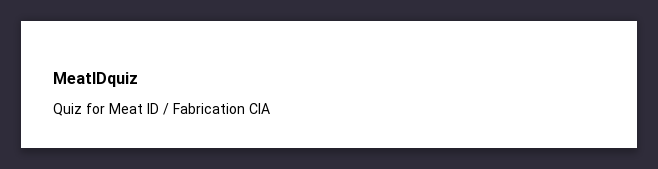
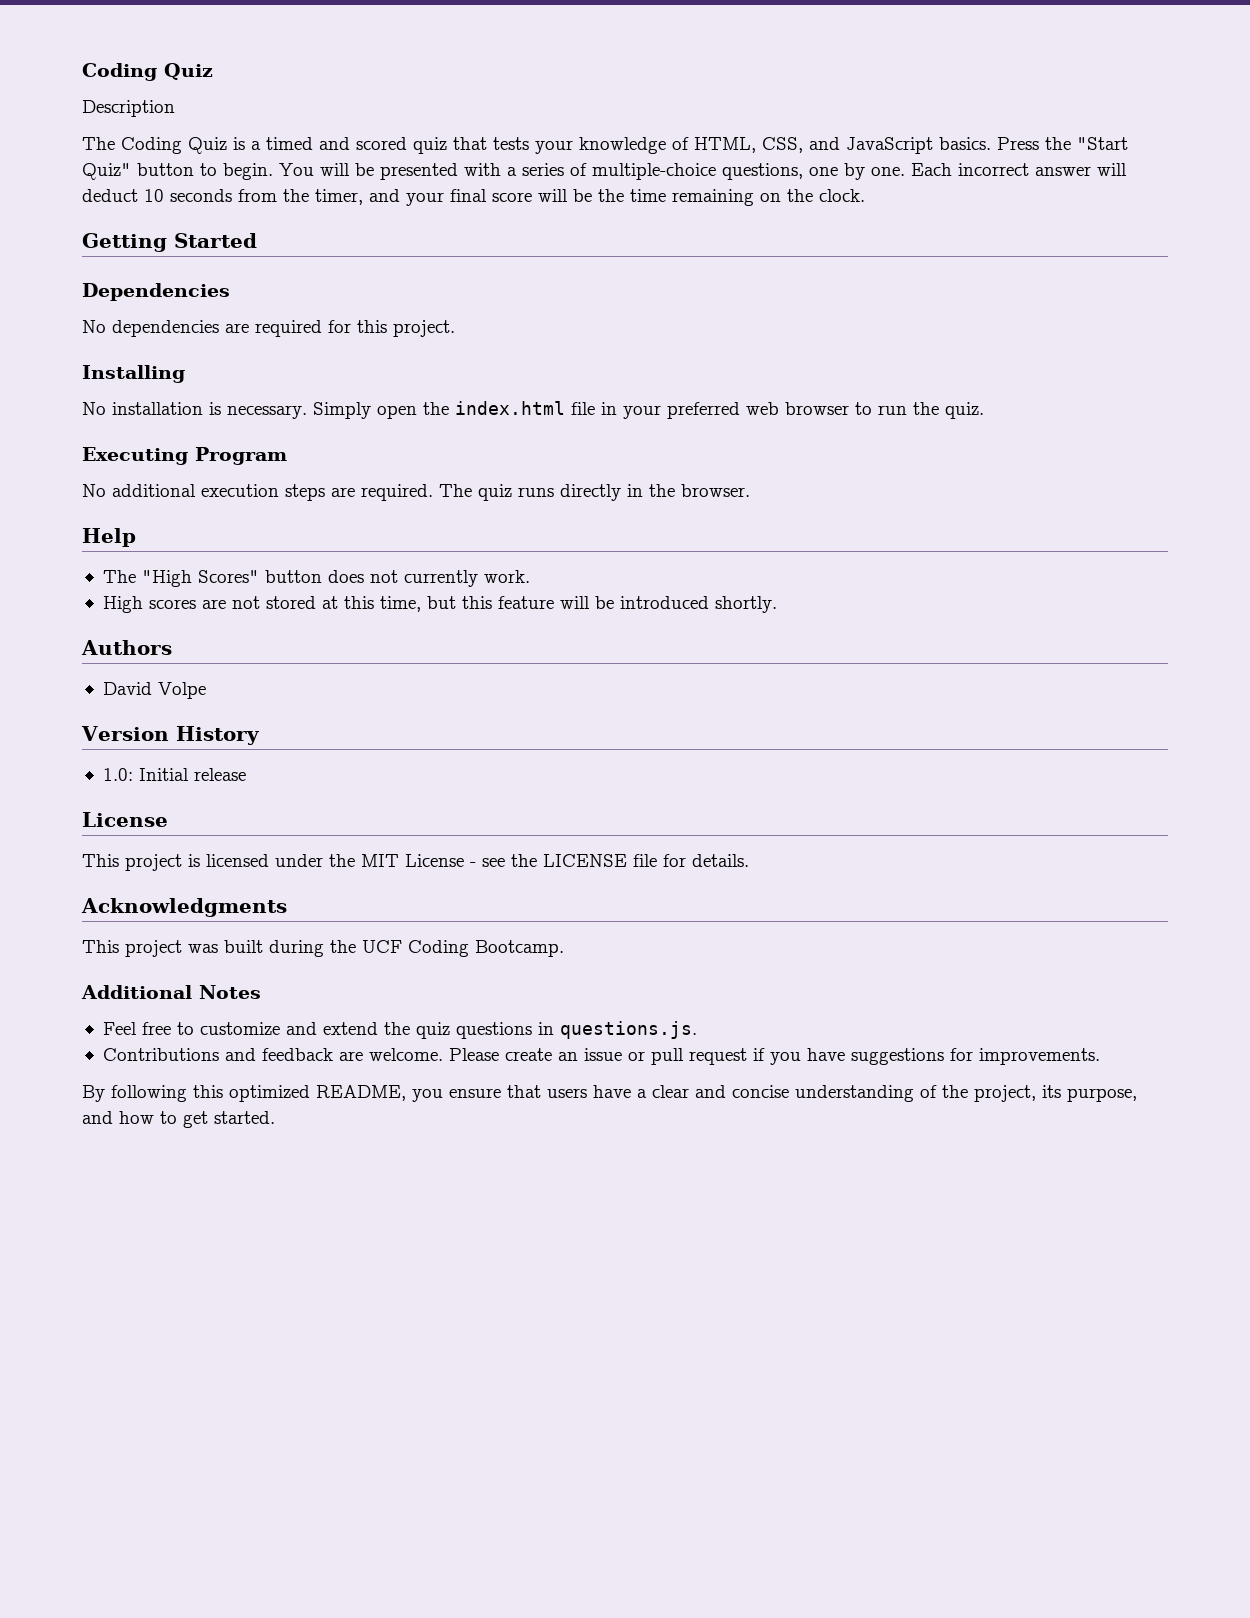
[53,72,138,87] [53,103,270,116] MeatIDquiz // Quiz for Meat ID / Fabrication CIA -> [82,63,213,81] [82,100,175,117] [82,137,1128,154] [82,163,1127,180] [82,189,865,206] [82,233,257,252] [82,283,230,301] [82,320,455,337] [82,365,185,383] [82,401,984,419] [82,447,287,465] [82,484,750,501] [82,528,136,547] [102,570,530,587] [102,596,777,613] [81,640,172,655] [102,682,206,699] [81,726,260,745] [102,768,246,781] [82,812,168,827] [82,854,749,871] [81,898,287,917] [82,940,564,957] [81,985,261,999] [102,1021,697,1039] [102,1048,1100,1065] [82,1085,1137,1102] [82,1111,275,1128] Coding Quiz // Description // The Coding Quiz is a timed and scored quiz that tests your knowledge of HTML, CSS, and JavaScript basics. Press the "Start Quiz" button to begin. You will be presented with a series of multiple-choice questions, one by one. Each incorrect answer will deduct 10 seconds from the timer, and your final score will be the time remaining on the clock. // Getting Started // Dependencies // No dependencies are required for this project. // Installing // No installation is necessary. Simply open the index.html file in your preferred web browser to run the quiz. // Executing Program // No additional execution steps are required. The quiz runs directly in the browser. // Help // The "High Scores" button does not currently work. // High scores are not stored at this time, but this feature will be introduced shortly. // Authors // David Volpe // Version History // 1.0: Initial release // License // This project is licensed under the MIT License - see the LICENSE file for details. // Acknowledgments // This project was built during the UCF Coding Bootcamp. // Additional Notes // Feel free to customize and extend the quiz questions in questions.js. // Contributions and feedback are welcome. Please create an issue or pull request if you have suggestions for improvements. // By following this optimized README, you ensure that users have a clear and concise understanding of the project, its purpose, and how to get started.

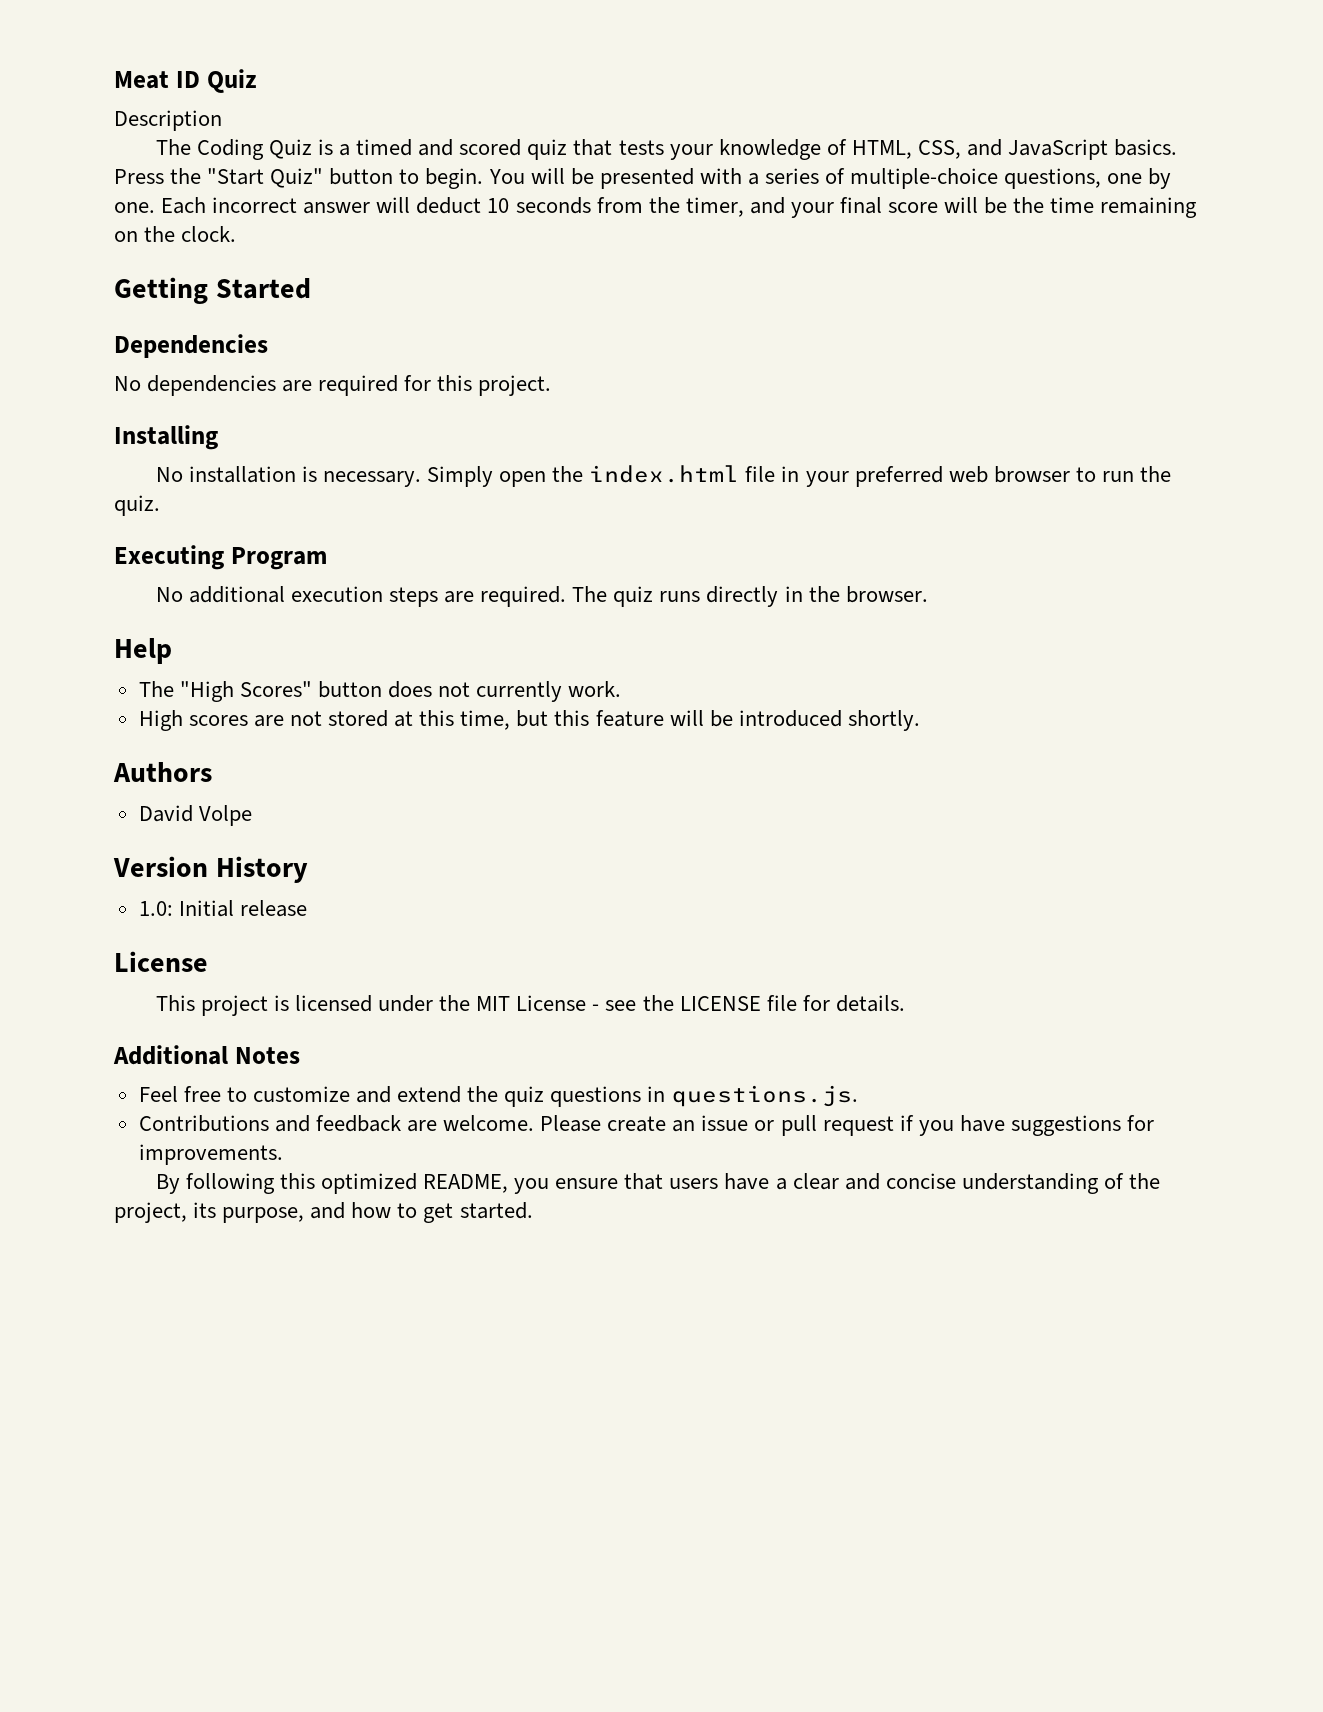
[82,63,157,81] Coding -> [114,71,200,89] Meat ID
[81,898,287,917] [82,940,564,957] // Acknowledgments // This project was built during the UCF Coding Bootcamp. -> (905, 1003) none

